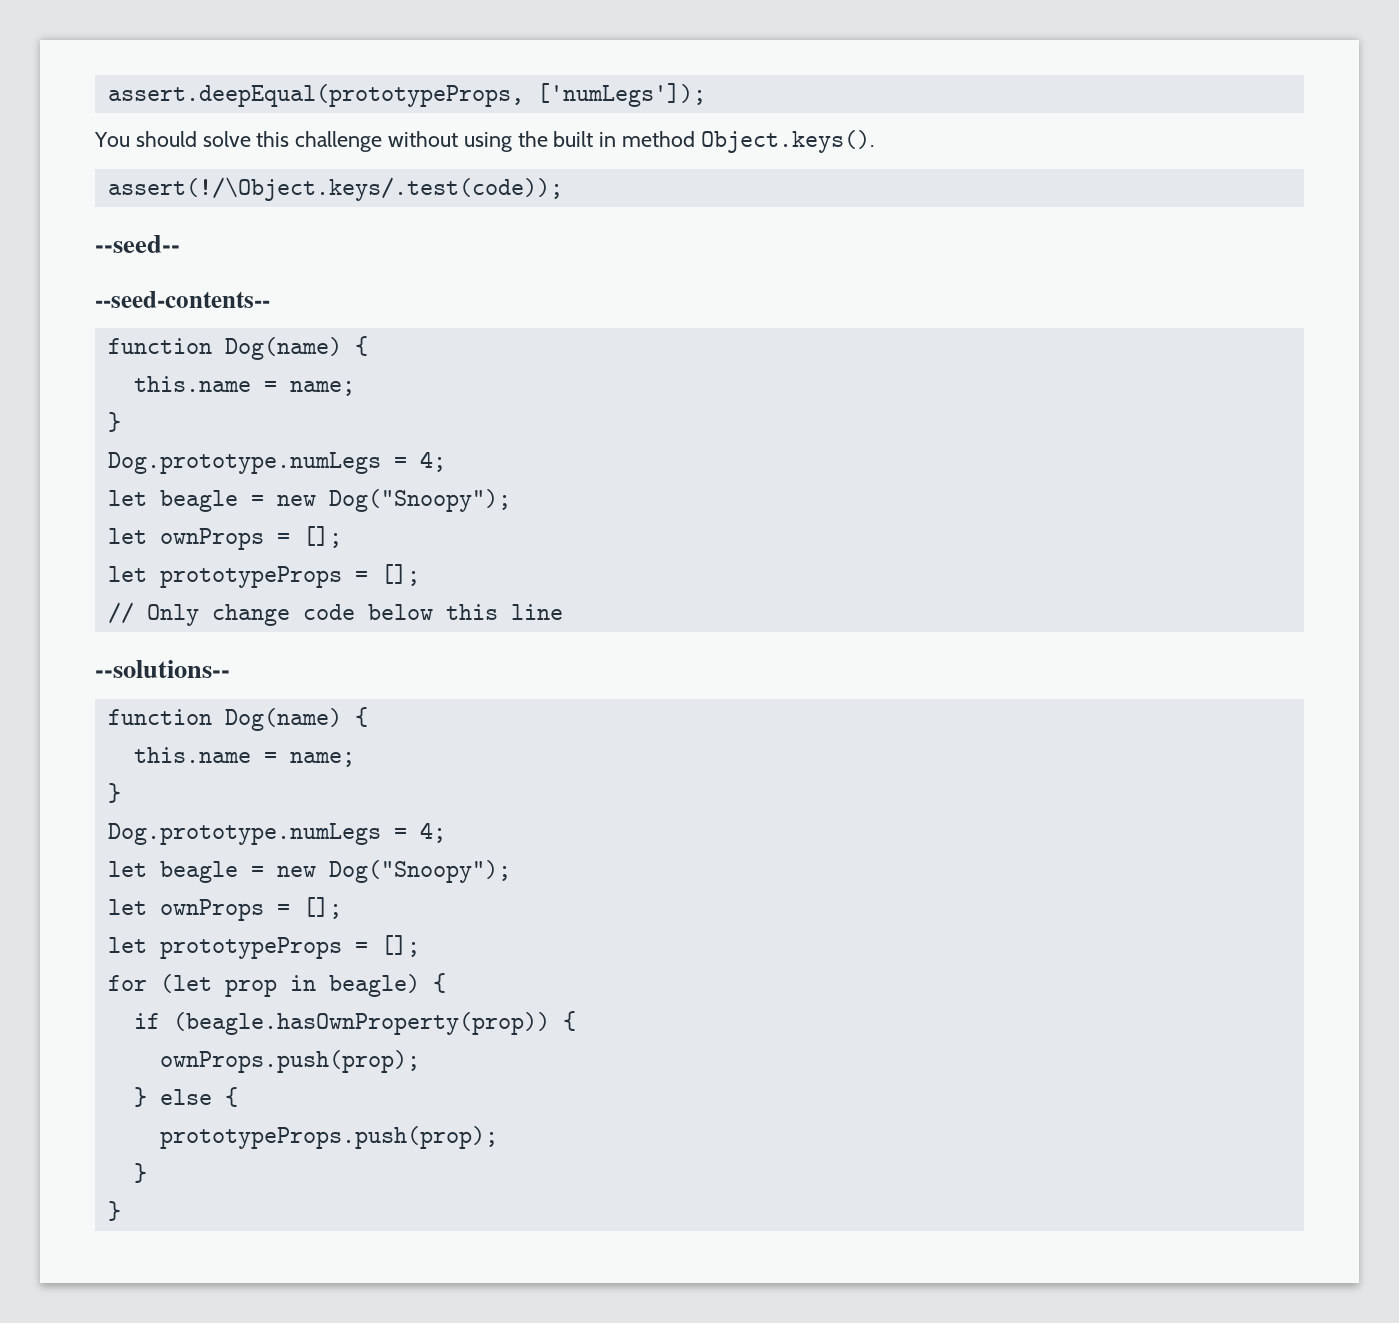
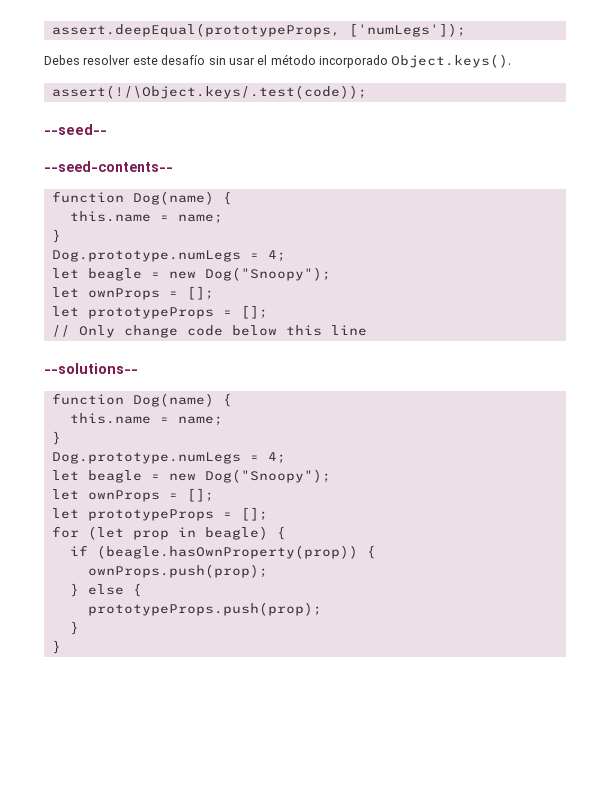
[94,131,696,152] You should solve this challenge without using the built in method -> [44,54,388,68] Debes resolver este desafío sin usar el método incorporado

